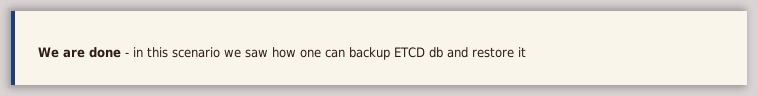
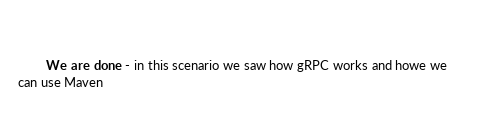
[300,47,526,60] one can backup ETCD db and restore it -> [297,60,447,72] [18,77,104,87] gRPC works and howe we can use Maven

